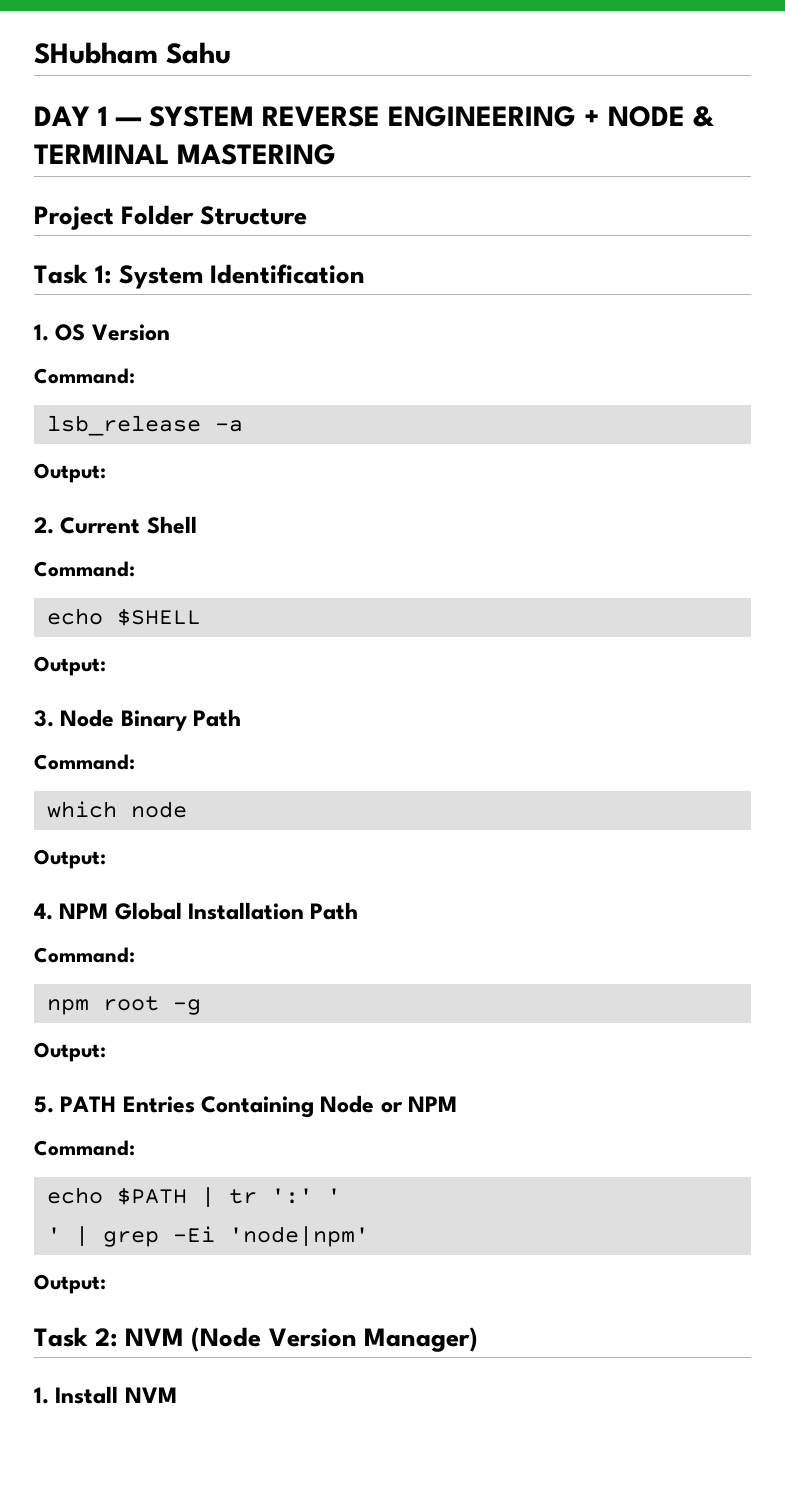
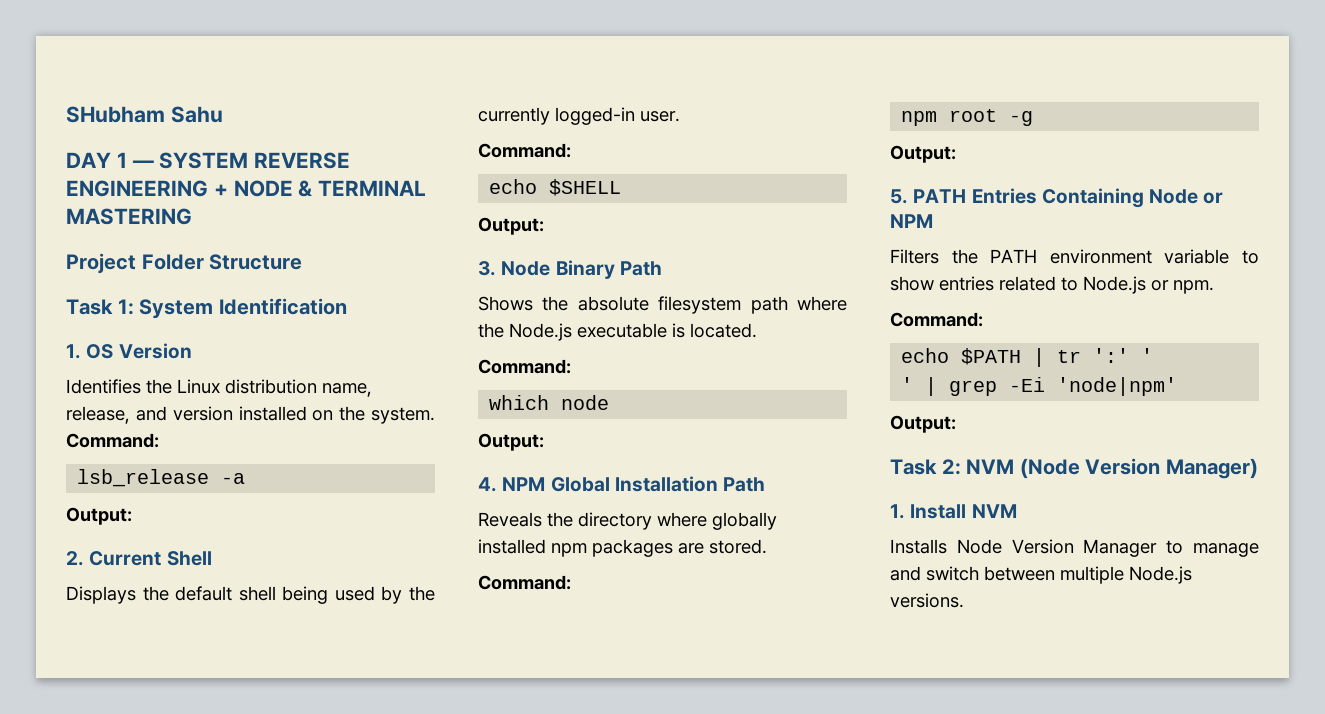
(170, 332) none -> [66,379,372,397] [66,406,435,424] Identifies the Linux distribution name, release, and version installed on the system.
(197, 525) none -> [66,586,435,604] [478,107,680,125] // Displays the default shell being used by the currently logged-in user.
(242, 718) none -> [478,296,847,314] [478,323,757,341] // Shows the absolute filesystem path where the Node.js executable is located.
(359, 911) none -> [478,512,777,530] [478,539,767,557] // Reveals the directory where globally installed npm packages are stored.
(458, 1104) none -> [890,249,1259,264] [890,276,1214,294] // Filters the PATH environment variable to show entries related to Node.js or npm.
(177, 1395) none -> [890,539,1259,557] [890,566,1192,584] [890,593,964,608] // Installs Node Version Manager to manage and switch between multiple Node.js versions.

